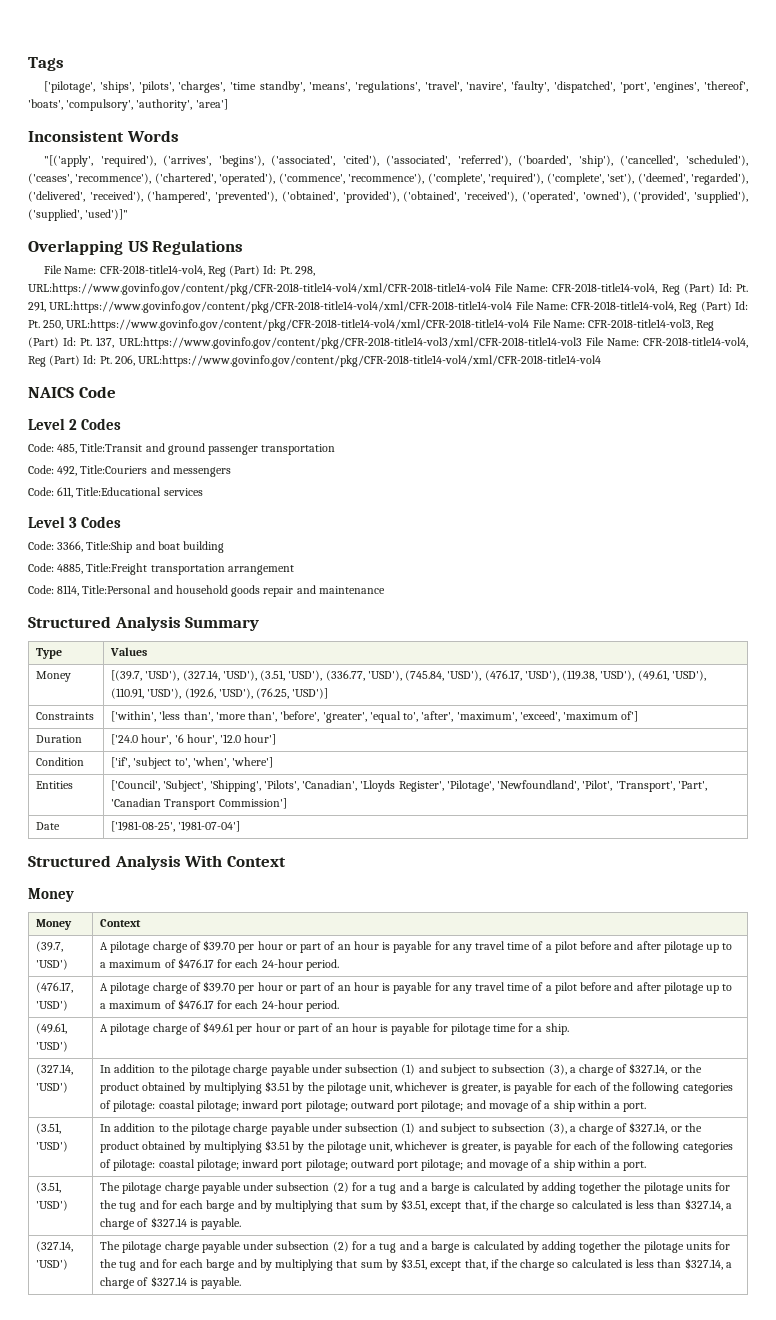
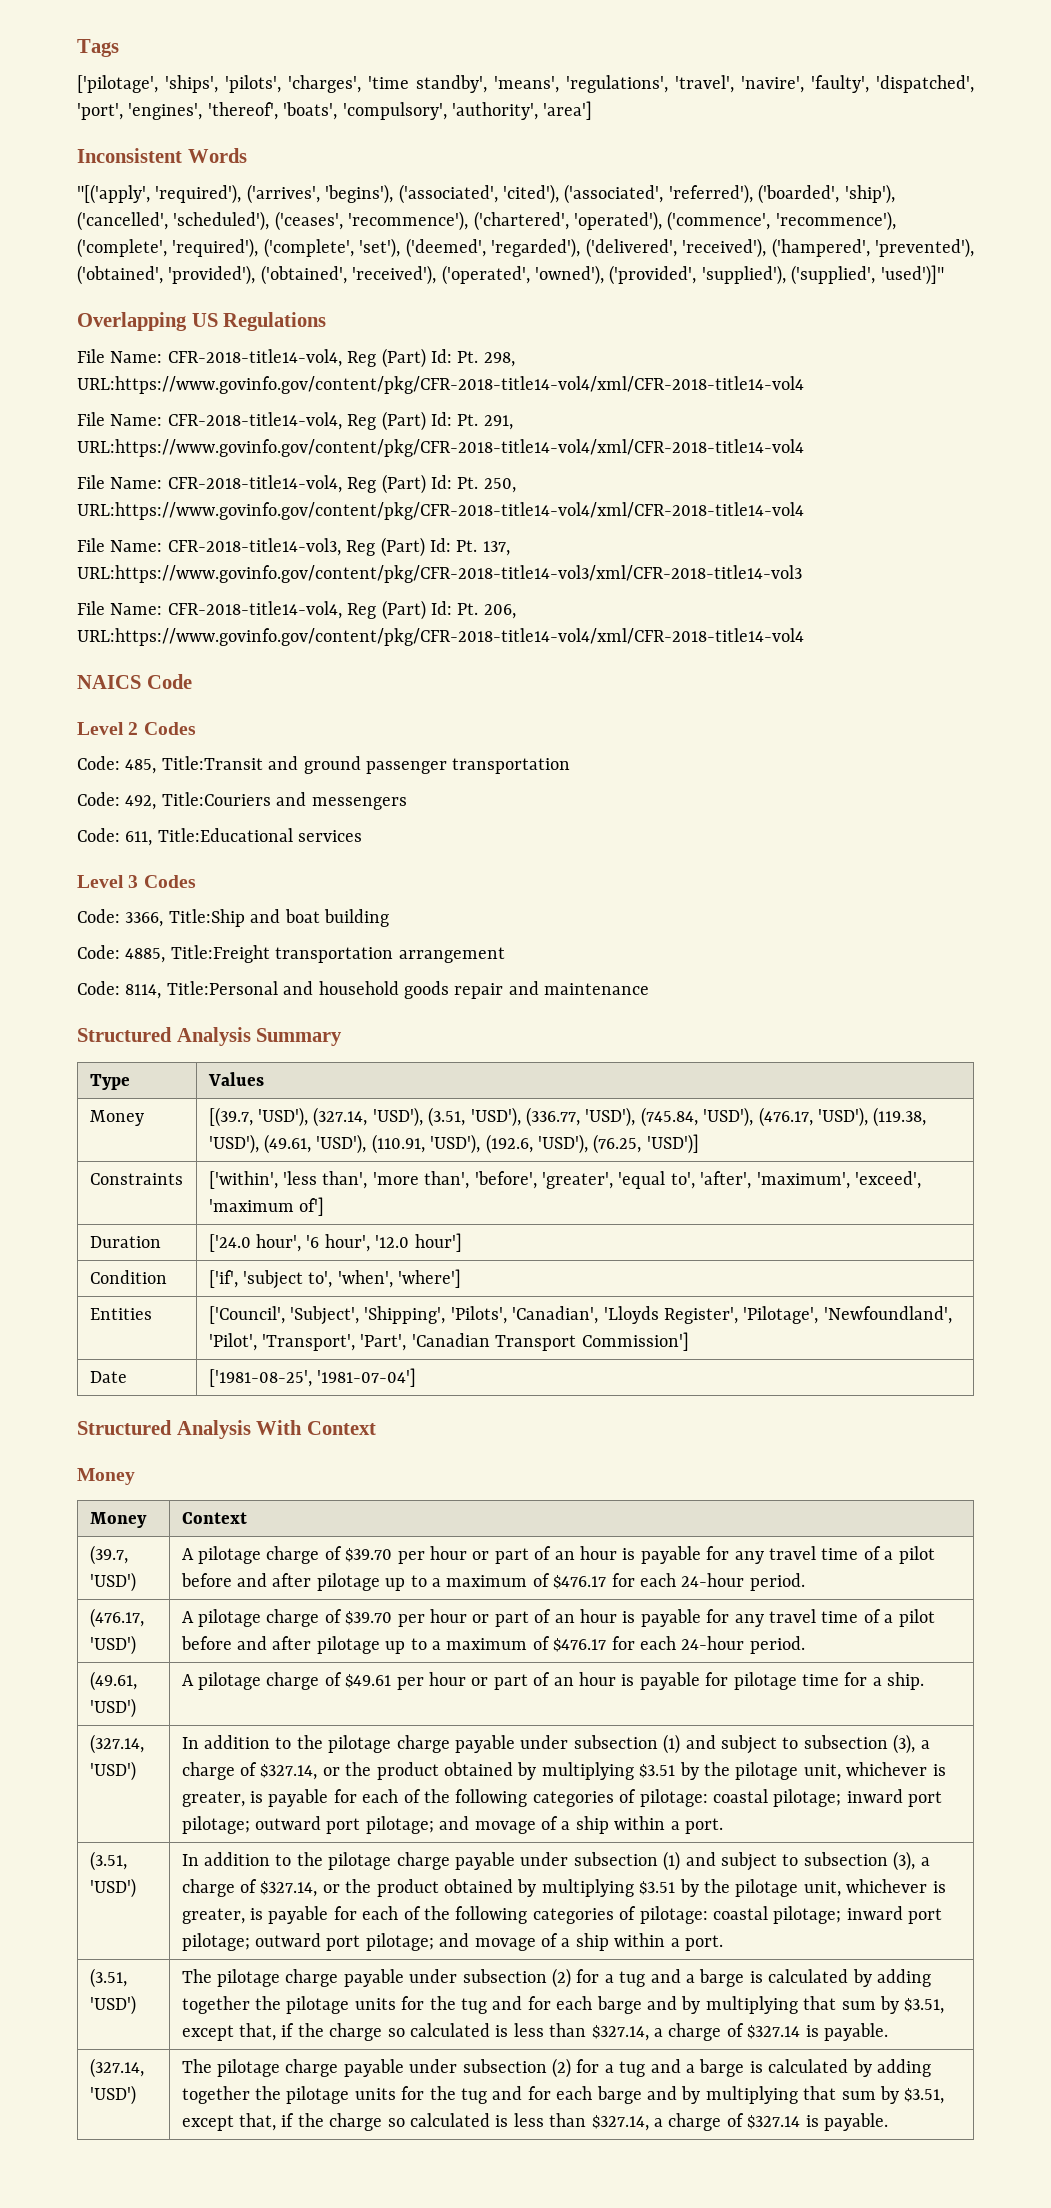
(491, 289) none -> (804, 385) //
(513, 307) none -> (804, 448) //
(530, 325) none -> (804, 511) //
(582, 343) none -> (802, 574) //

